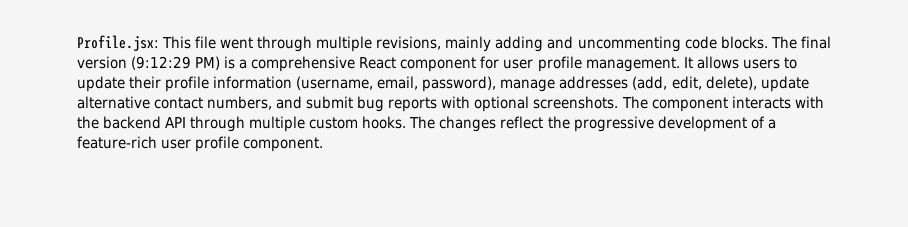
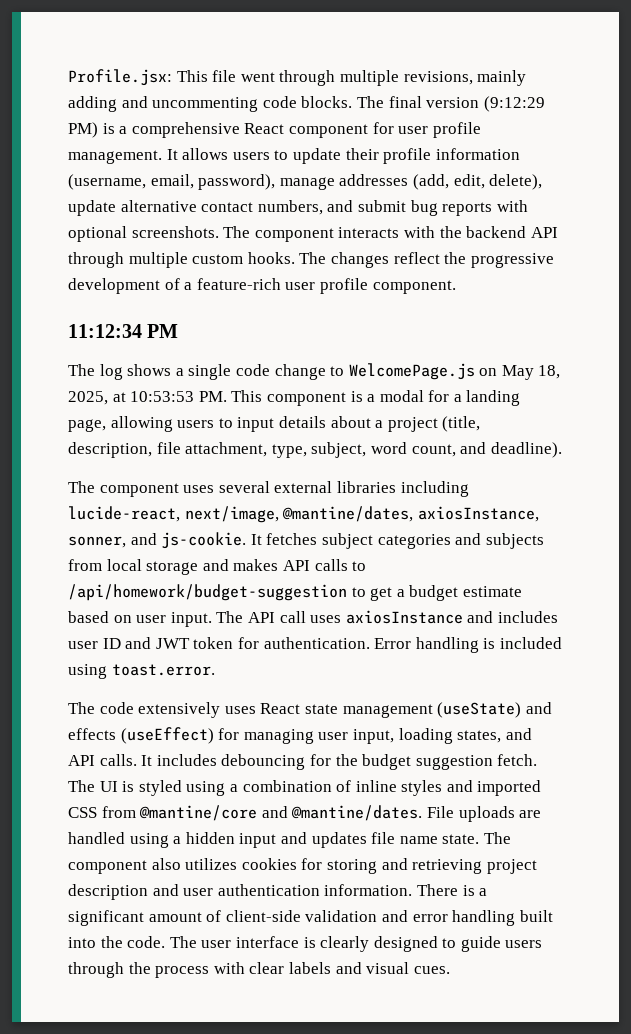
(324, 144) none -> [68,324,179,338] [68,363,561,380] [68,390,521,406] [68,416,481,432] [68,442,562,458] [68,481,469,497] [68,506,539,523] [68,532,544,549] [68,559,367,575] [68,584,522,601] [68,610,558,627] [68,637,562,653] [68,664,215,679] [68,702,552,718] [68,727,532,744] [68,754,538,770] [68,780,542,796] [68,805,542,822] [68,832,511,848] [68,858,537,874] [68,884,488,900] [68,910,553,926] [68,936,543,952] [68,962,450,978] // 11:12:34 PM // The log shows a single code change to WelcomePage.js on May 18, 2025, at 10:53:53 PM. This component is a modal for a landing page, allowing users to input details about a project (title, description, file attachment, type, subject, word count, and deadline). // The component uses several external libraries including lucide-react, next/image, @mantine/dates, axiosInstance, sonner, and js-cookie. It fetches subject categories and subjects from local storage and makes API calls to /api/homework/budget-suggestion to get a budget estimate based on user input. The API call uses axiosInstance and includes user ID and JWT token for authentication. Error handling is included using toast.error. // The code extensively uses React state management (useState) and effects (useEffect) for managing user input, loading states, and API calls. It includes debouncing for the budget suggestion fetch. The UI is styled using a combination of inline styles and imported CSS from @mantine/core and @mantine/dates. File uploads are handled using a hidden input and updates file name state. The component also utilizes cookies for storing and retrieving project description and user authentication information. There is a significant amount of client-side validation and error handling built into the code. The user interface is clearly designed to guide users through the process with clear labels and visual cues.

